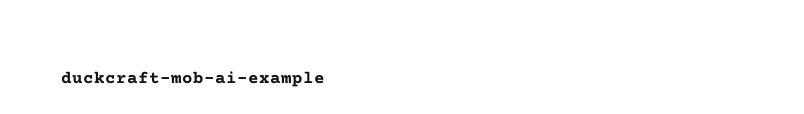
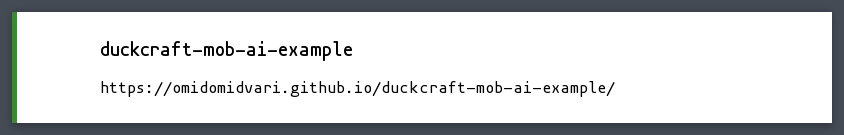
(325, 79) none -> [100,81,615,97] // https://omidomidvari.github.io/duckcraft-mob-ai-example/

